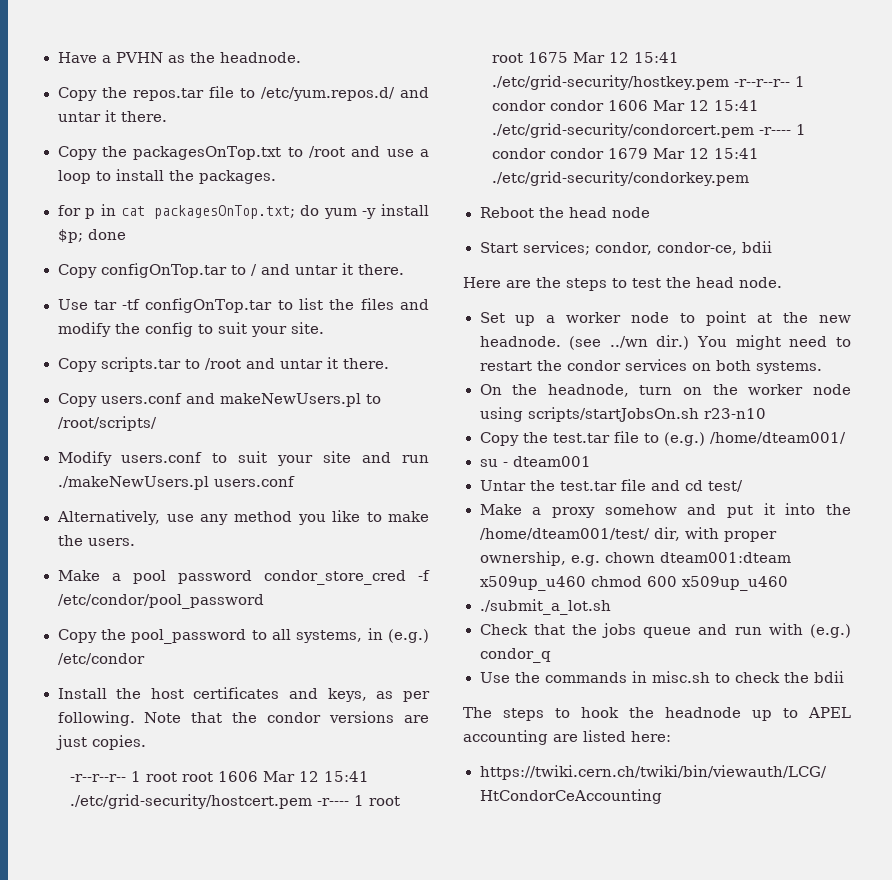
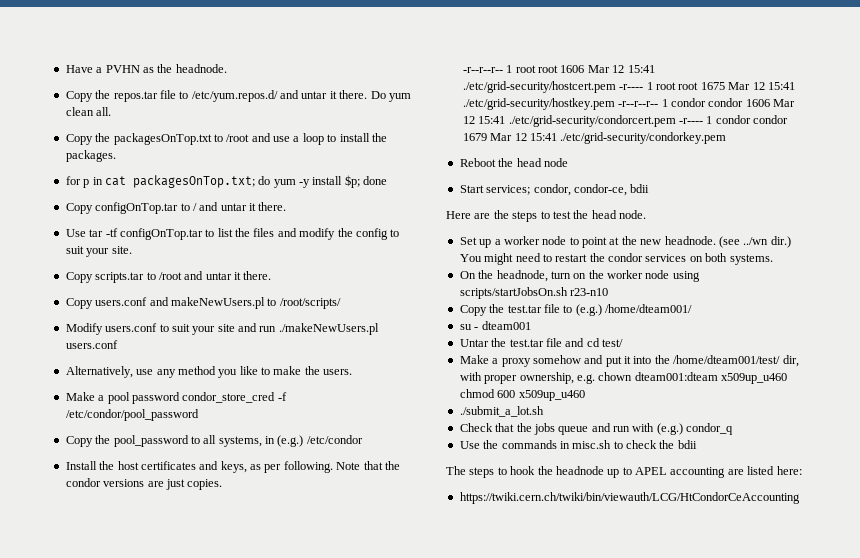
(167, 116) none -> [370,91,411,102] [65,107,112,116] Do yum clean all.

